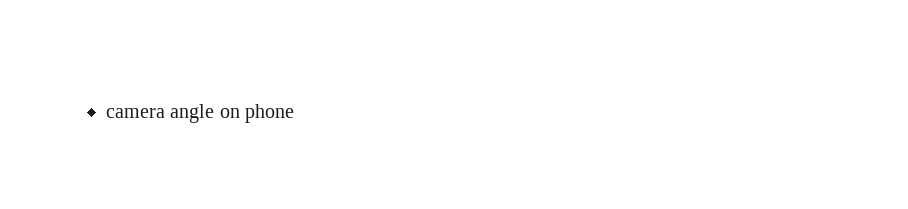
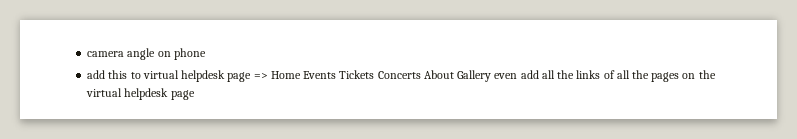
(295, 113) none -> [87,70,716,82] [86,88,195,100] // add this to virtual helpdesk page => Home Events Tickets Concerts About Gallery even add all the links of all the pages on the virtual helpdesk page

